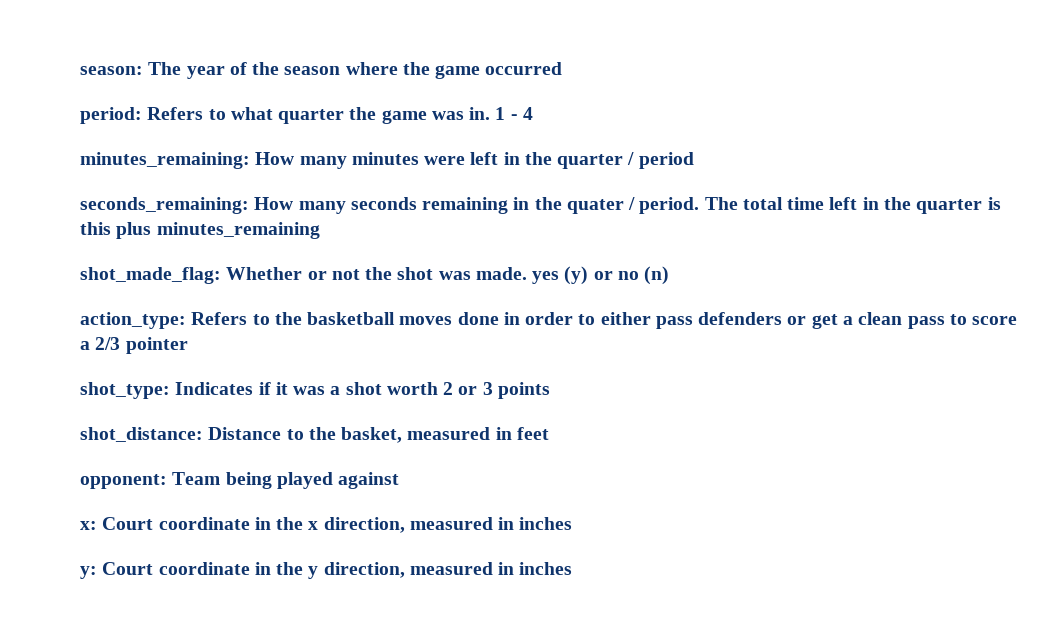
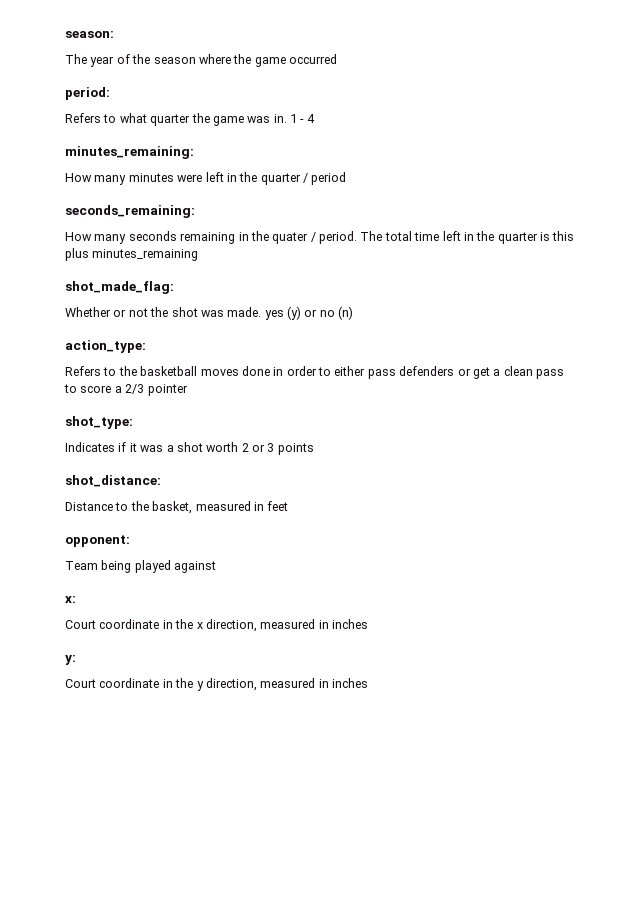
(143, 70) none -> (114, 34) //
(142, 115) none -> (110, 93) //
(250, 160) none -> (194, 152) //
(249, 205) none -> (195, 211) //
(221, 275) none -> (174, 287) //
(186, 320) none -> (146, 346) //
(170, 390) none -> (133, 422) //
(203, 434) none -> (161, 481) //
(167, 481) none -> (130, 541) //
(97, 525) none -> (76, 599) //
(97, 572) none -> (76, 660) //

